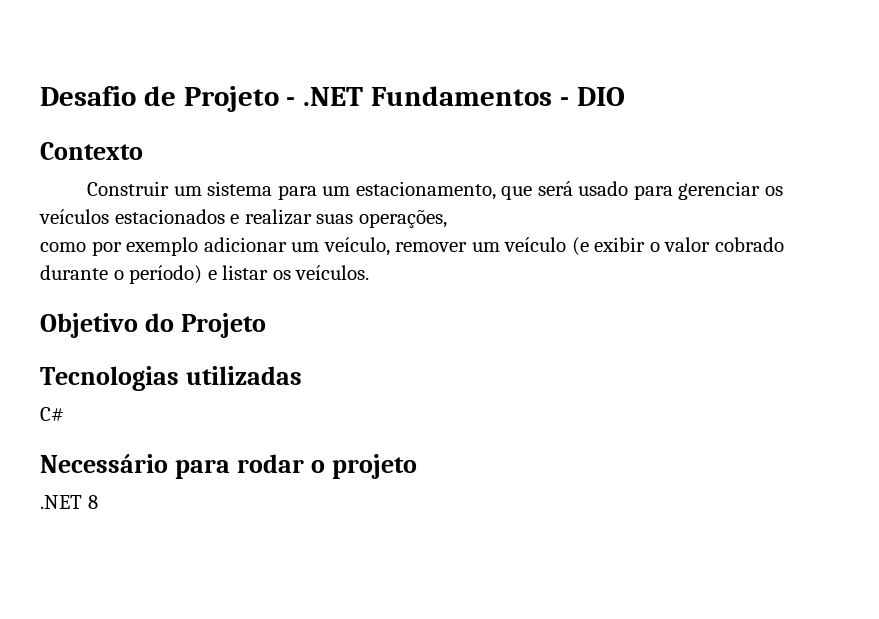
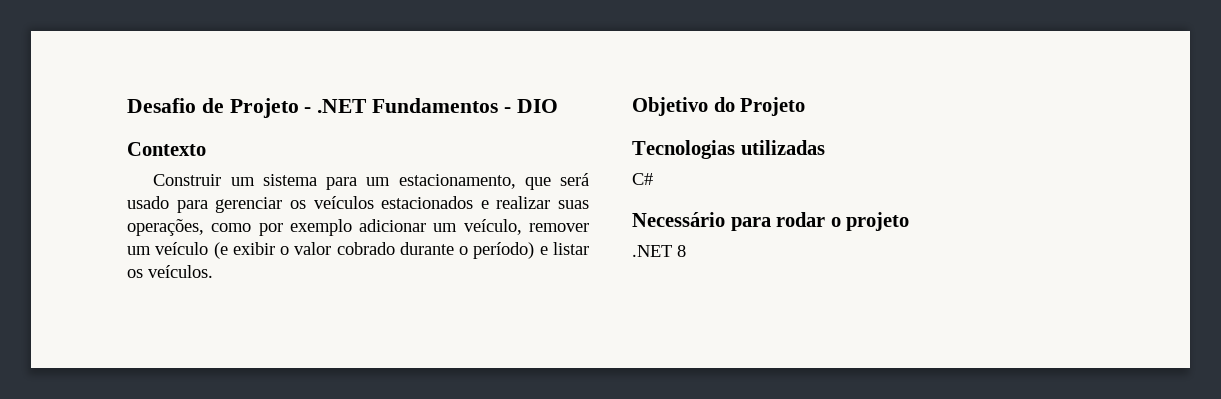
(447, 218) // -> (204, 227) none

